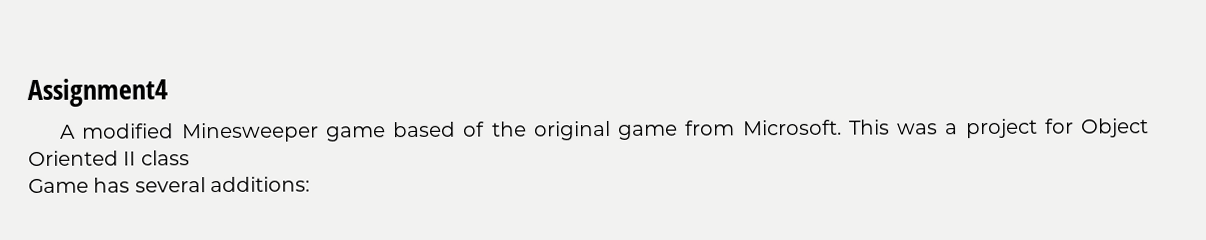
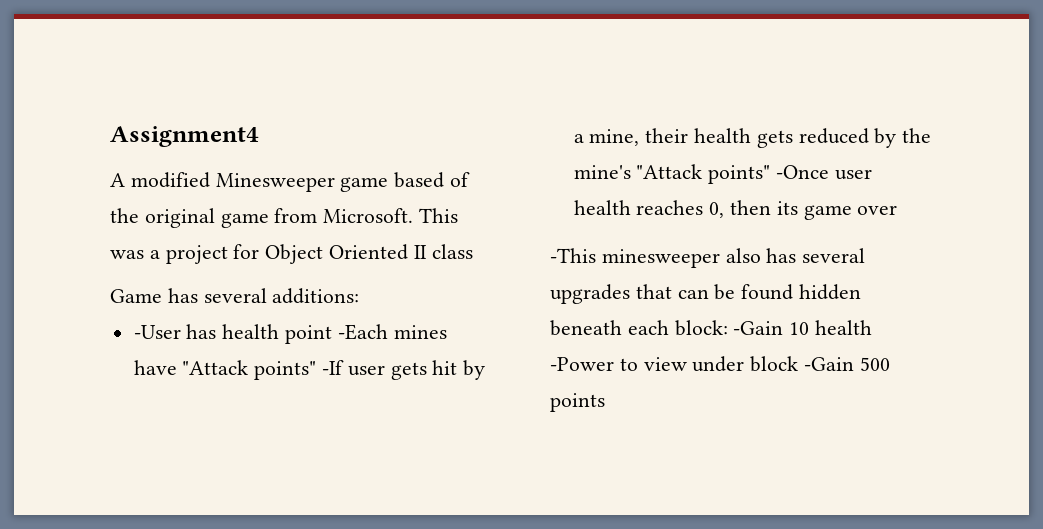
(311, 184) none -> [133,324,447,344] [133,360,486,380] [573,128,932,148] [573,164,872,184] [573,200,898,220] [550,248,866,268] [550,284,862,304] [550,320,873,336] [550,356,890,372] [550,393,605,412] // -User has health point -Each mines have "Attack points" -If user gets hit by a mine, their health gets reduced by the mine's "Attack points" -Once user health reaches 0, then its game over // -This minesweeper also has several upgrades that can be found hidden beneath each block: -Gain 10 health -Power to view under block -Gain 500 points

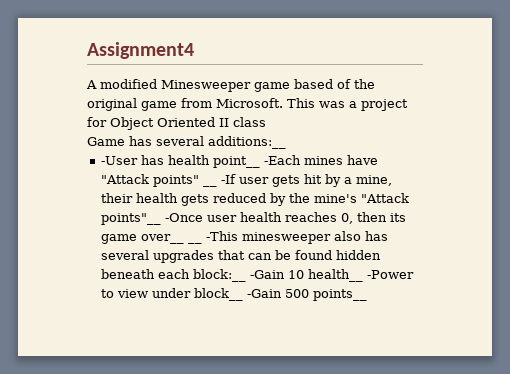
[272,288,360,304] additions: -> [208,136,286,149] additions:__
[285,325,333,344] point -> [212,156,260,168] point__
(317, 370) none -> [202,184,217,187] __
[708,165,771,184] points" -> [100,213,161,225] points"__
[857,205,898,215] over // -> [140,234,202,244] over__ __
[674,320,728,336] block: -> [192,269,246,282] block:__
[815,320,873,335] health -> [307,269,363,282] health__
[750,356,799,372] block -> [193,288,243,301] block__
[550,393,605,412] points -> [312,289,367,301] points__

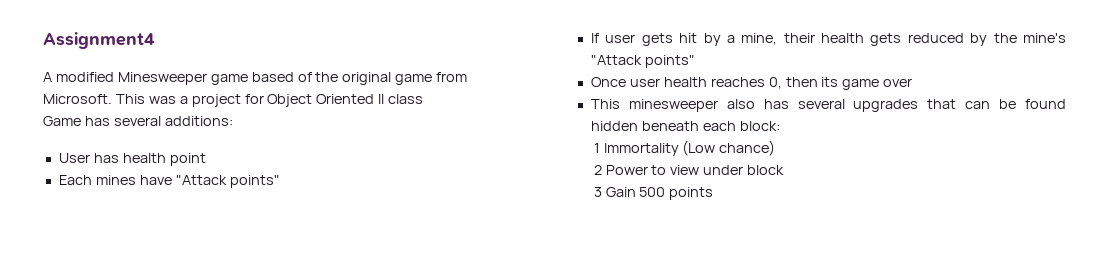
[208,136,286,149] [100,155,301,168] additions:__ // -User has health point__ -Each -> [164,116,233,126] [58,153,206,166] [58,175,92,185] additions: // User has health point // Each
[202,184,217,187] [220,174,236,184] __ -If -> [590,33,599,43] // If
[100,213,203,225] points"__ -Once -> [644,55,695,68] [590,77,626,87] points" // Once
[140,234,202,244] [205,231,238,241] over__ __ -This -> [883,78,913,87] [590,99,620,109] over // This
[192,269,414,282] [100,288,367,301] block:__ -Gain 10 health__ -Power to view under block__ -Gain 500 points__ -> [739,121,780,131] [593,140,776,156] [593,165,785,175] [593,187,714,200] block: // 1 Immortality (Low chance) // 2 Power to view under block // 3 Gain 500 points

